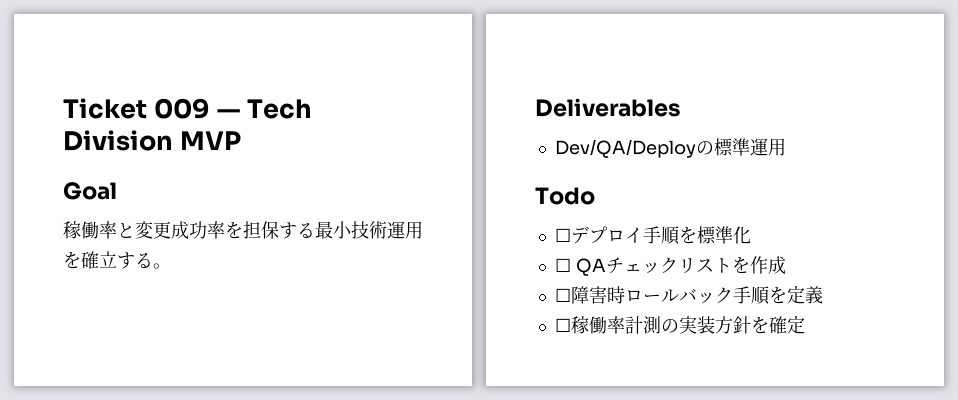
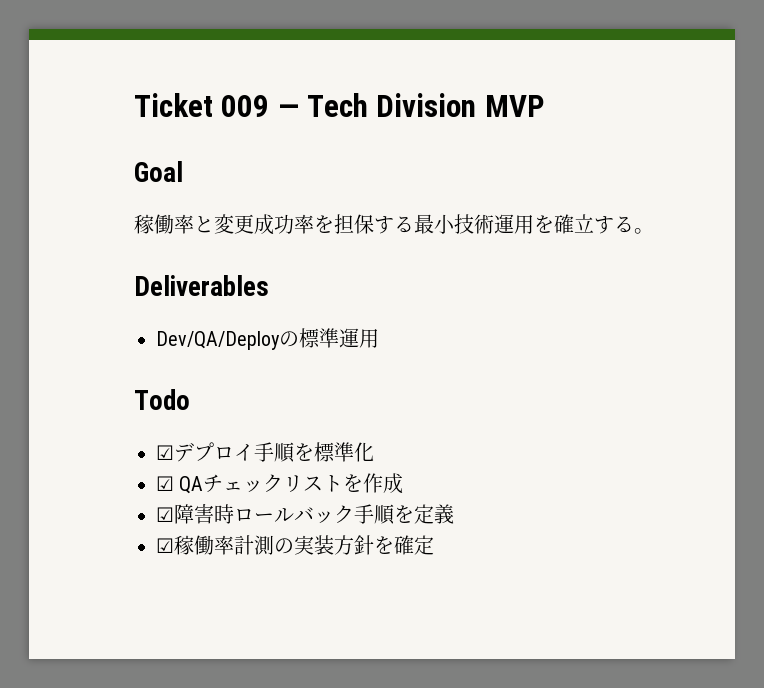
[554,228,571,242] ☐ -> [156,445,174,460] ☑
[554,258,571,272] ☐ -> [156,476,174,491] ☑
[554,288,571,302] ☐ -> [156,507,174,522] ☑
[554,318,571,332] ☐ -> [156,538,174,553] ☑

